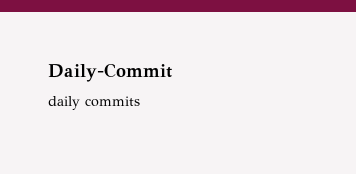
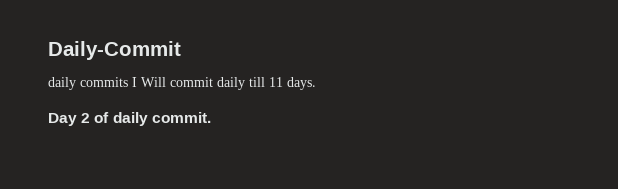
(140, 101) none -> [132,77,316,90] [48,112,211,126] I Will commit daily till 11 days. // Day 2 of daily commit.

